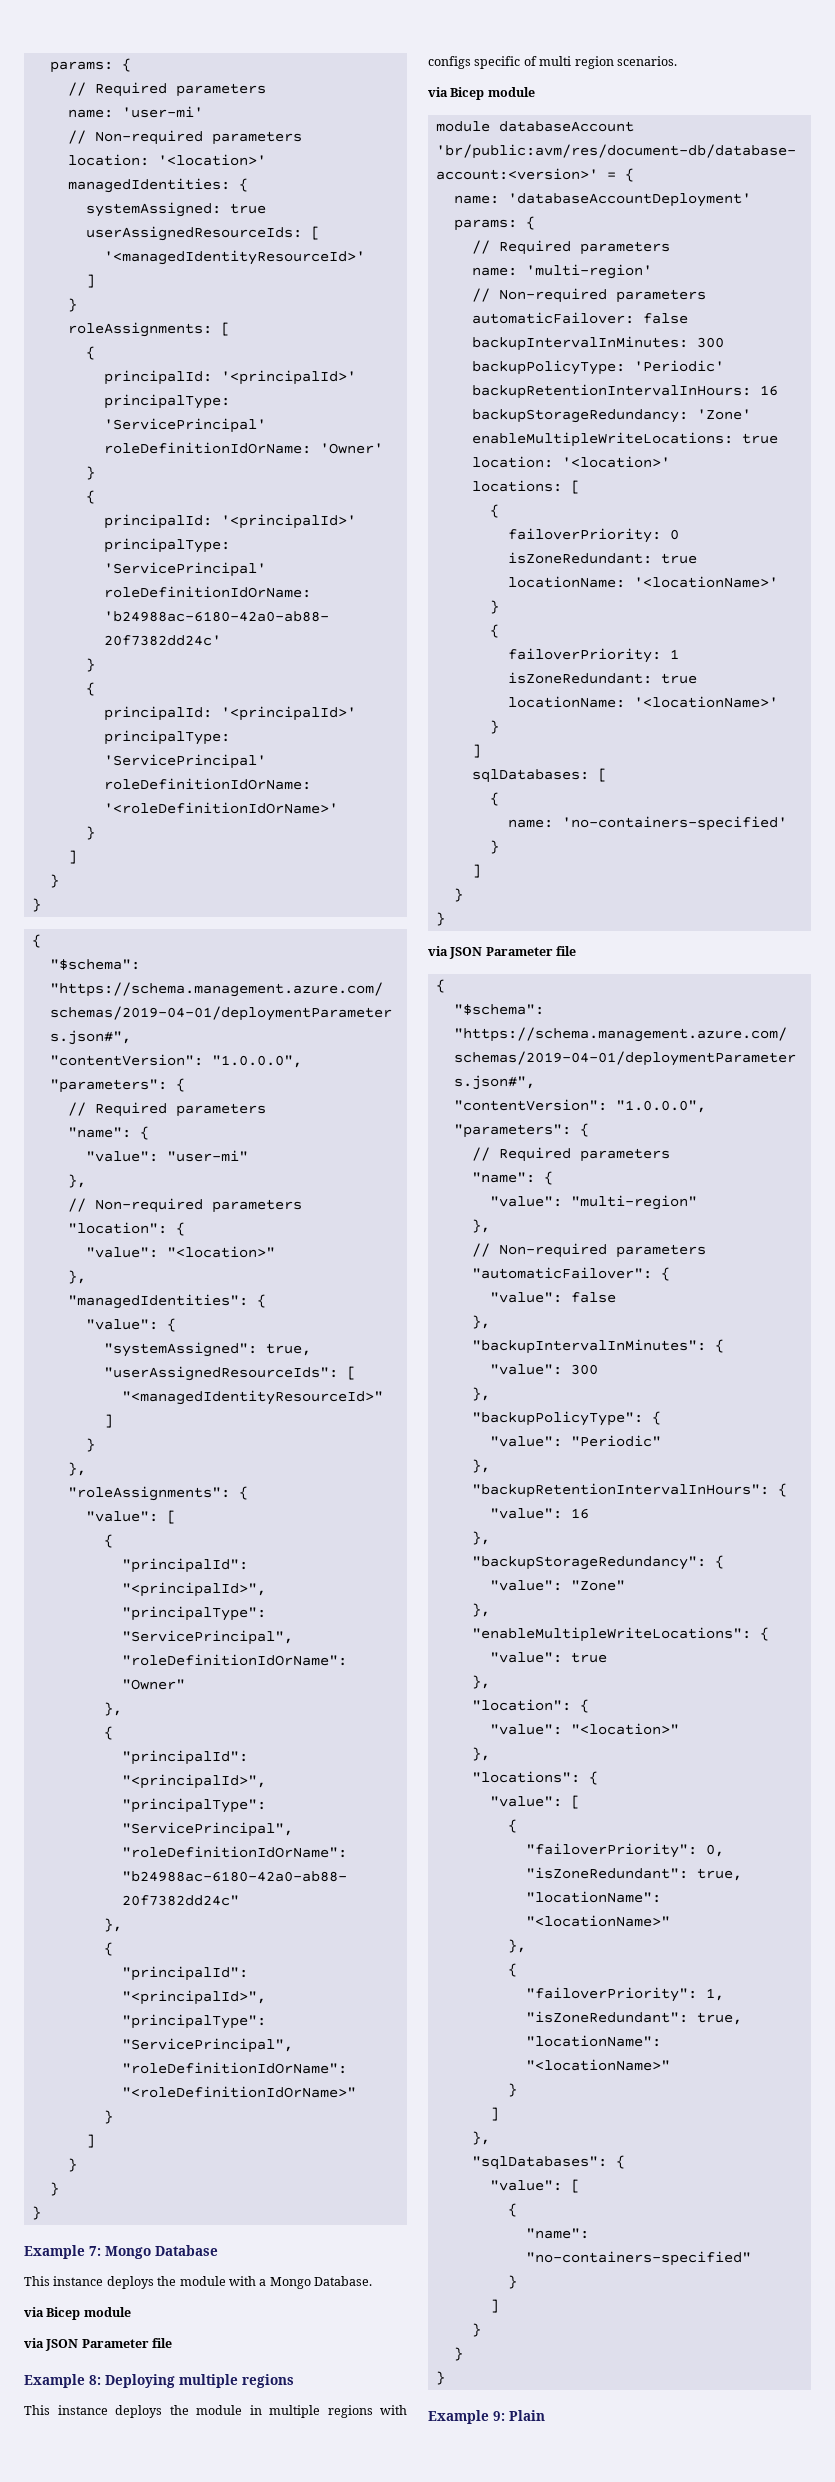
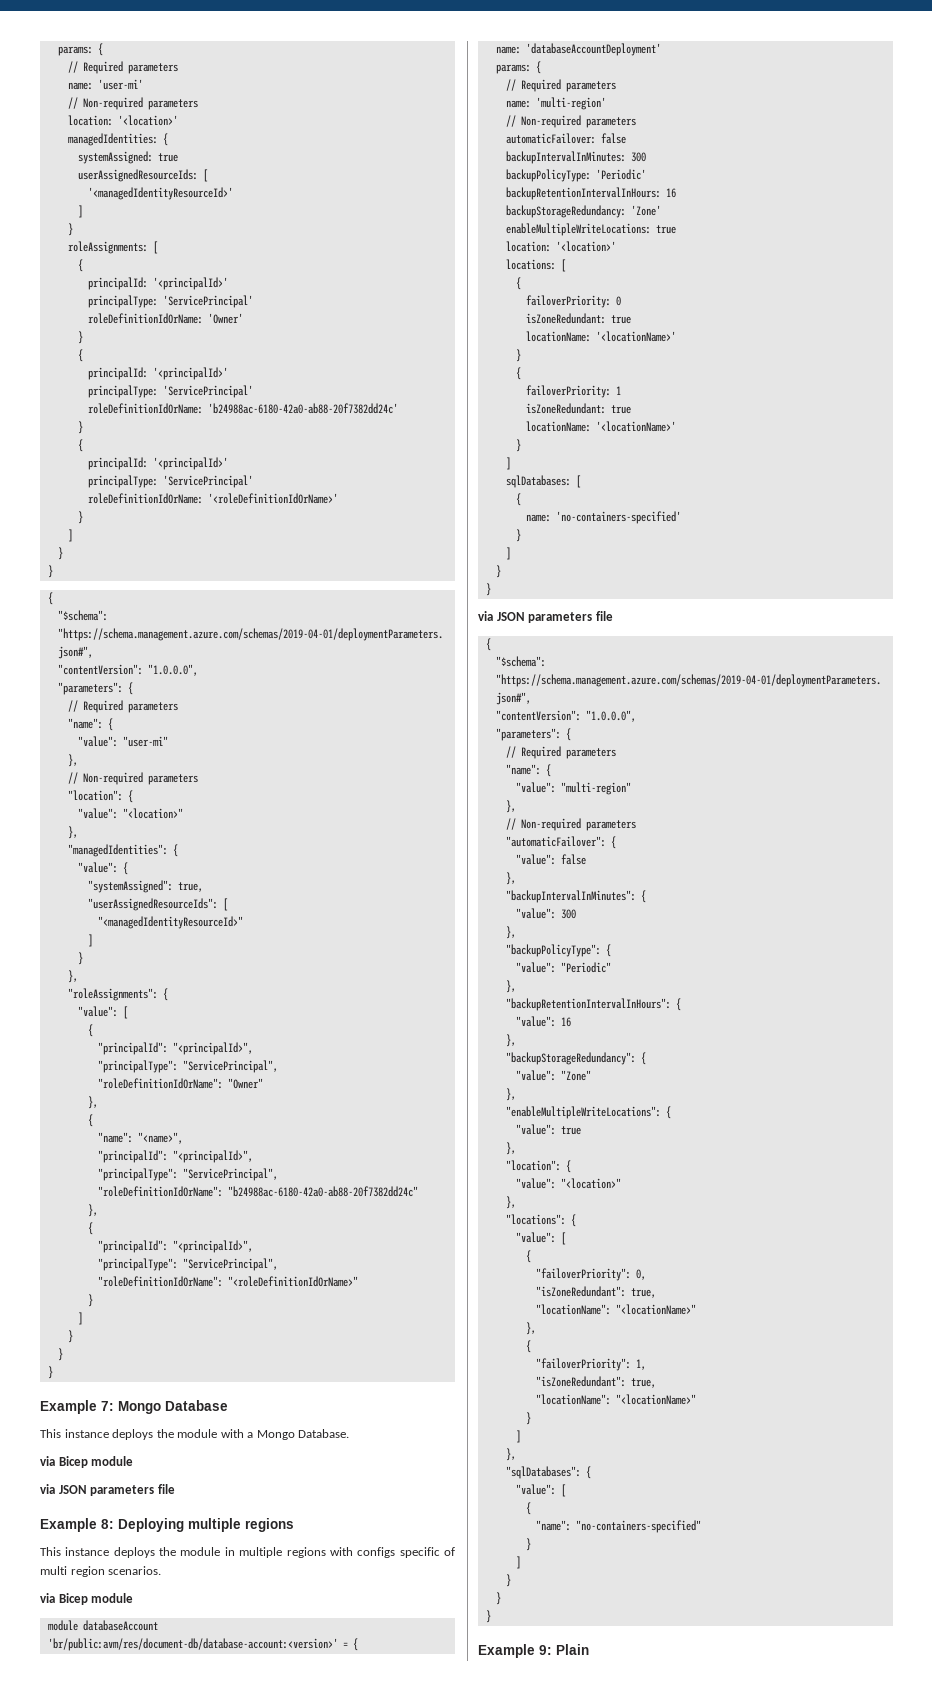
(113, 1733) none -> [97,1132,183,1144] // "name": "<name>",
[81,2339,149,2348] Parameter -> [90,1485,155,1496] parameters
[485,947,553,956] Parameter -> [528,612,593,623] parameters

